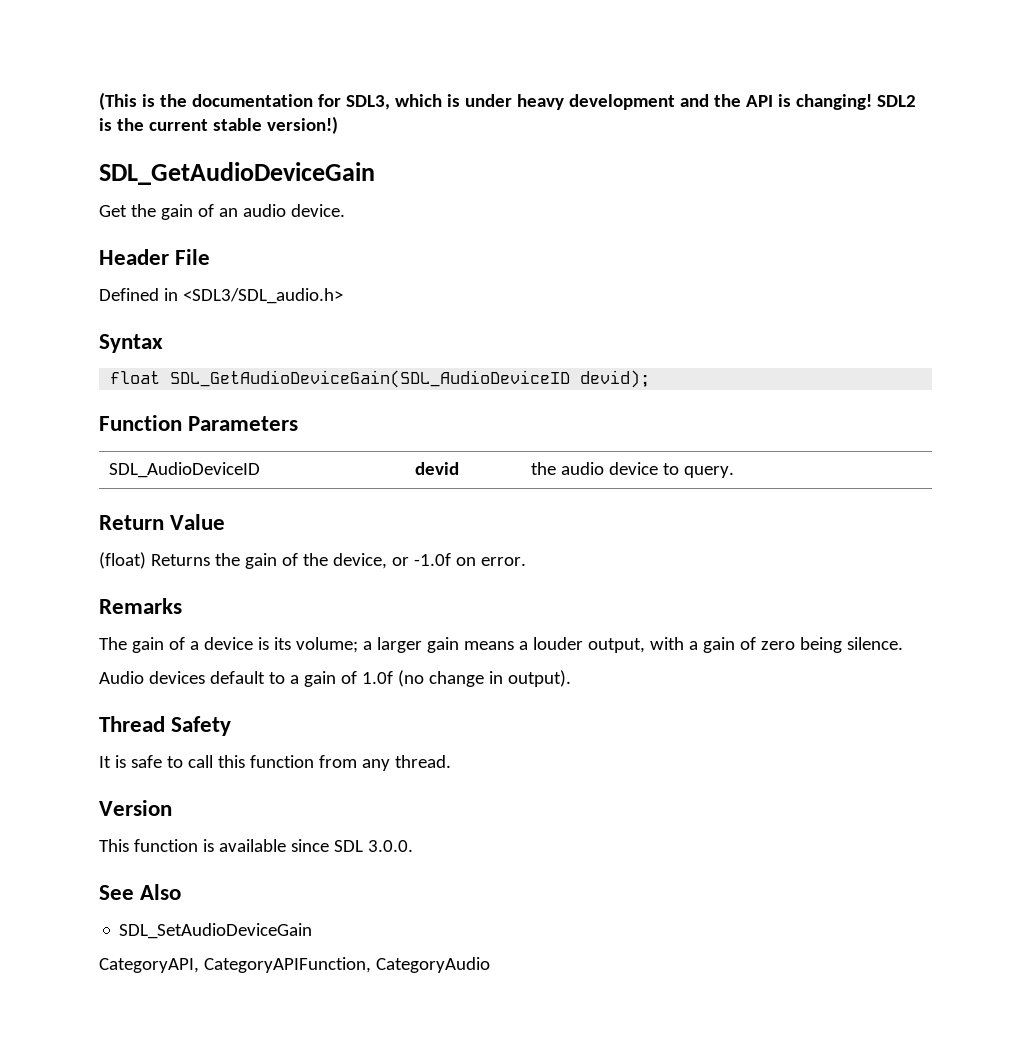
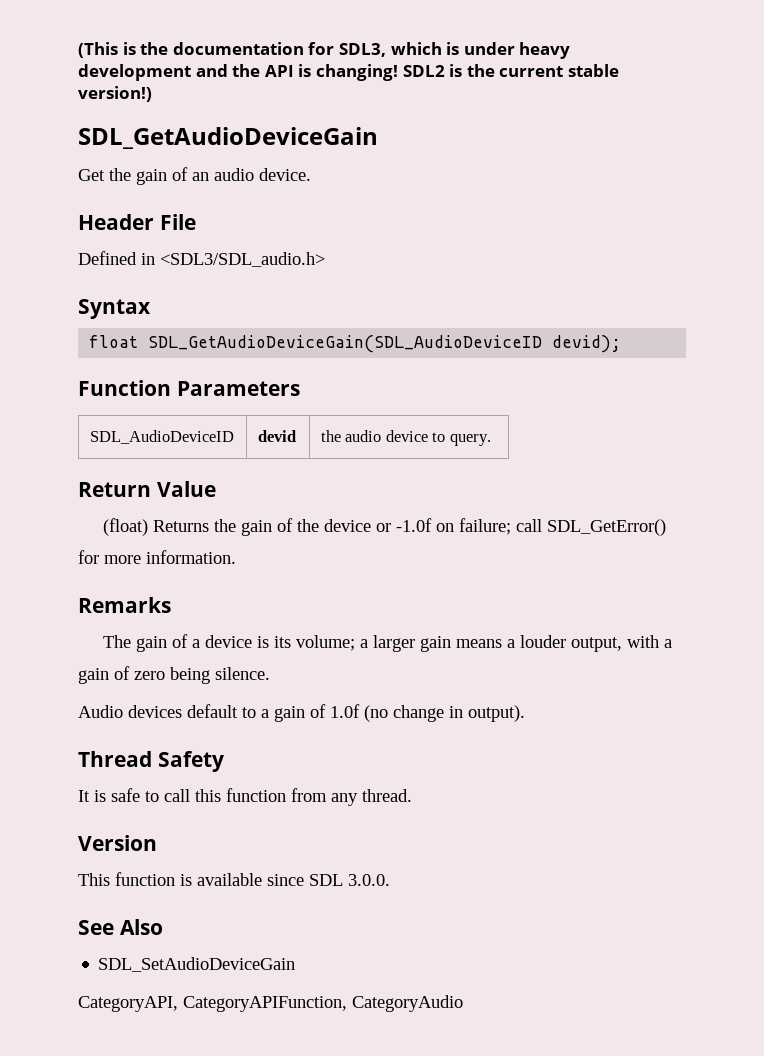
[332,553,387,569] device, -> [324,519,372,532] device
[480,557,526,566] error. -> [459,518,667,536] [78,550,236,564] failure; call SDL_GetError() for more information.

